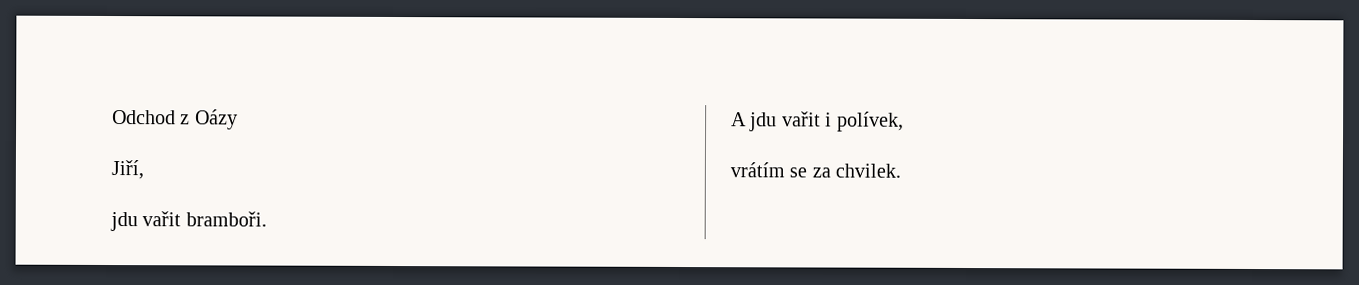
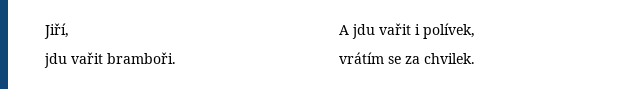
[112,109,238,130] Odchod z Oázy // -> (44, 31) none

